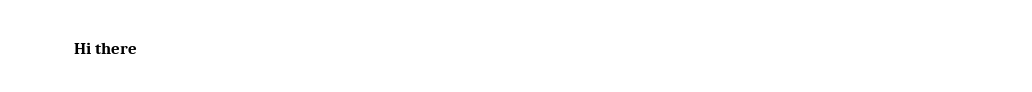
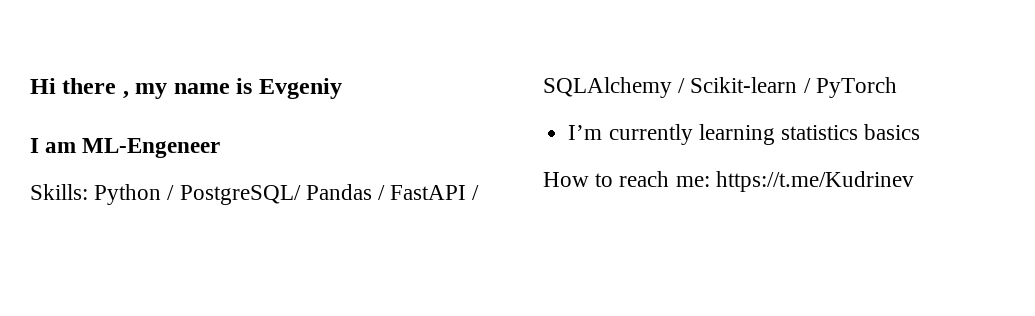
(138, 48) none -> [122,78,342,99] [30,138,221,158] [30,184,480,205] [543,77,897,98] [568,124,921,145] [543,171,914,192] , my name is Evgeniy // I am ML-Engeneer // Skills: Python / PostgreSQL/ Pandas / FastAPI / SQLAlchemy / Scikit-learn / PyTorch // I’m currently learning statistics basics // How to reach me: https://t.me/Kudrinev

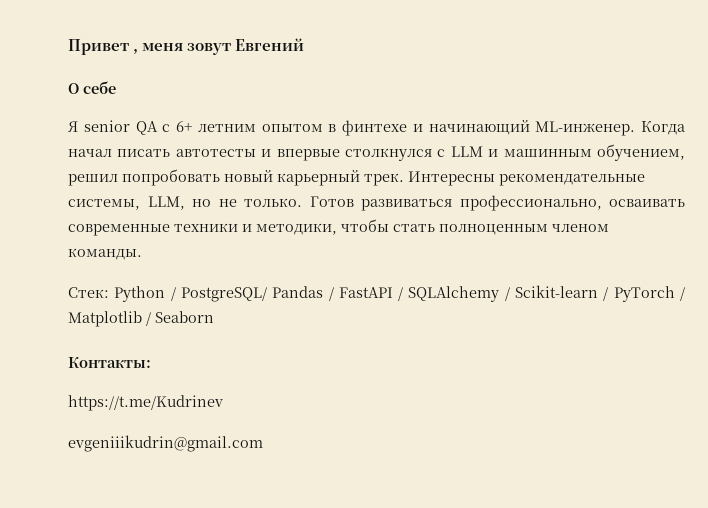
[30,78,342,99] [30,138,221,158] [30,184,88,200] Hi there , my name is Evgeniy // I am ML-Engeneer // Skills: -> [68,38,305,55] [68,81,116,94] [68,120,685,136] [68,144,685,161] [68,169,645,186] [68,195,685,211] [68,219,609,236] [68,248,142,260] [68,287,109,298] Привет , меня зовут Евгений // О себе // Я senior QA с 6+ летним опытом в финтехе и начинающий ML-инженер. Когда начал писать автотесты и впервые столкнулся с LLM и машинным обучением, решил попробовать новый карьерный трек. Интересны рекомендательные системы, LLM, но не только. Готов развиваться профессионально, осваивать современные техники и методики, чтобы стать полноценным членом команды. // Стек:
[568,124,921,145] [543,171,710,187] // I’m currently learning statistics basics // How to reach me: -> [679,287,685,301] [68,311,214,327] [68,357,151,368] / Matplotlib / Seaborn // Контакты: //
(914, 181) none -> [68,435,263,452] // evgeniiikudrin@gmail.com

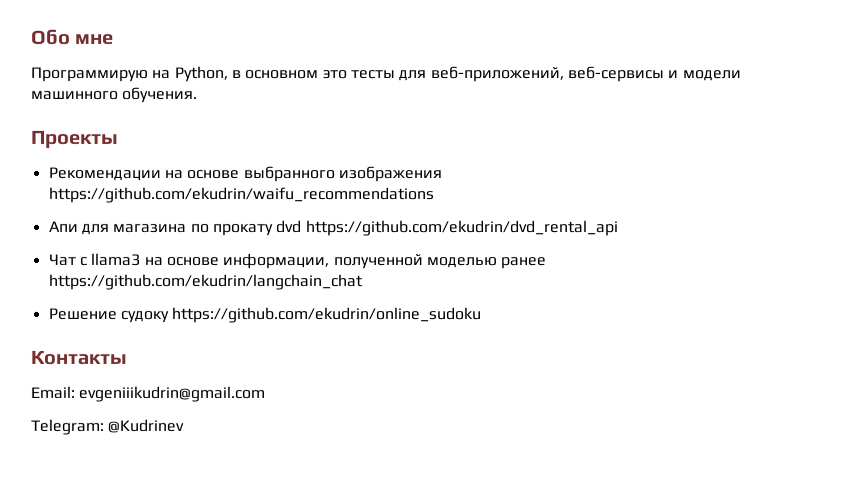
[68,38,305,55] [68,81,116,94] [68,120,685,136] [68,144,685,161] [68,169,645,186] [68,195,685,211] [68,219,609,236] [68,248,142,260] [68,285,685,302] [68,311,214,327] [68,357,151,368] [68,395,223,411] [68,435,263,452] Привет , меня зовут Евгений // О себе // Я senior QA с 6+ летним опытом в финтехе и начинающий ML-инженер. Когда начал писать автотесты и впервые столкнулся с LLM и машинным обучением, решил попробовать новый карьерный трек. Интересны рекомендательные системы, LLM, но не только. Готов развиваться профессионально, осваивать современные техники и методики, чтобы стать полноценным членом команды. // Стек: Python / PostgreSQL/ Pandas / FastAPI / SQLAlchemy / Scikit-learn / PyTorch / Matplotlib / Seaborn // Контакты: // https://t.me/Kudrinev // evgeniiikudrin@gmail.com -> [31,28,115,45] [31,65,742,83] [31,86,199,103] [31,130,119,149] [48,165,443,183] [48,186,435,204] [48,219,619,237] [47,252,547,270] [47,273,363,290] [47,306,482,324] [30,350,127,365] [30,385,266,402] [30,418,185,435] Обо мне // Программирую на Python, в основном это тесты для веб-приложений, веб-сервисы и модели машинного обучения. // Проекты // Рекомендации на основе выбранного изображения https://github.com/ekudrin/waifu_recommendations // Апи для магазина по прокату dvd https://github.com/ekudrin/dvd_rental_api // Чат с llama3 на основе информации, полученной моделью ранее https://github.com/ekudrin/langchain_chat // Решение судоку https://github.com/ekudrin/online_sudoku // Контакты // Email: evgeniiikudrin@gmail.com // Telegram: @Kudrinev

